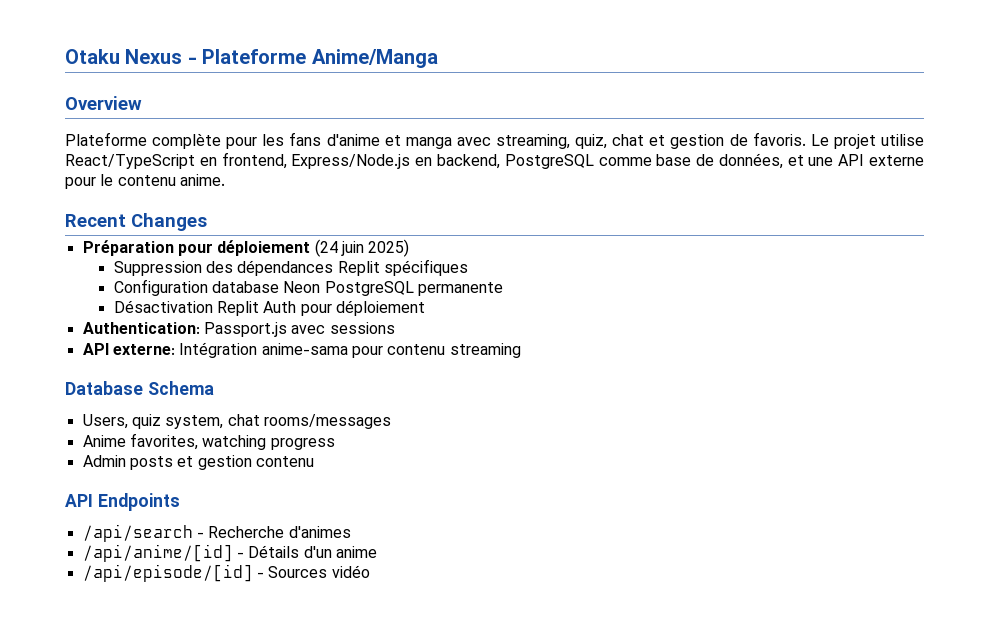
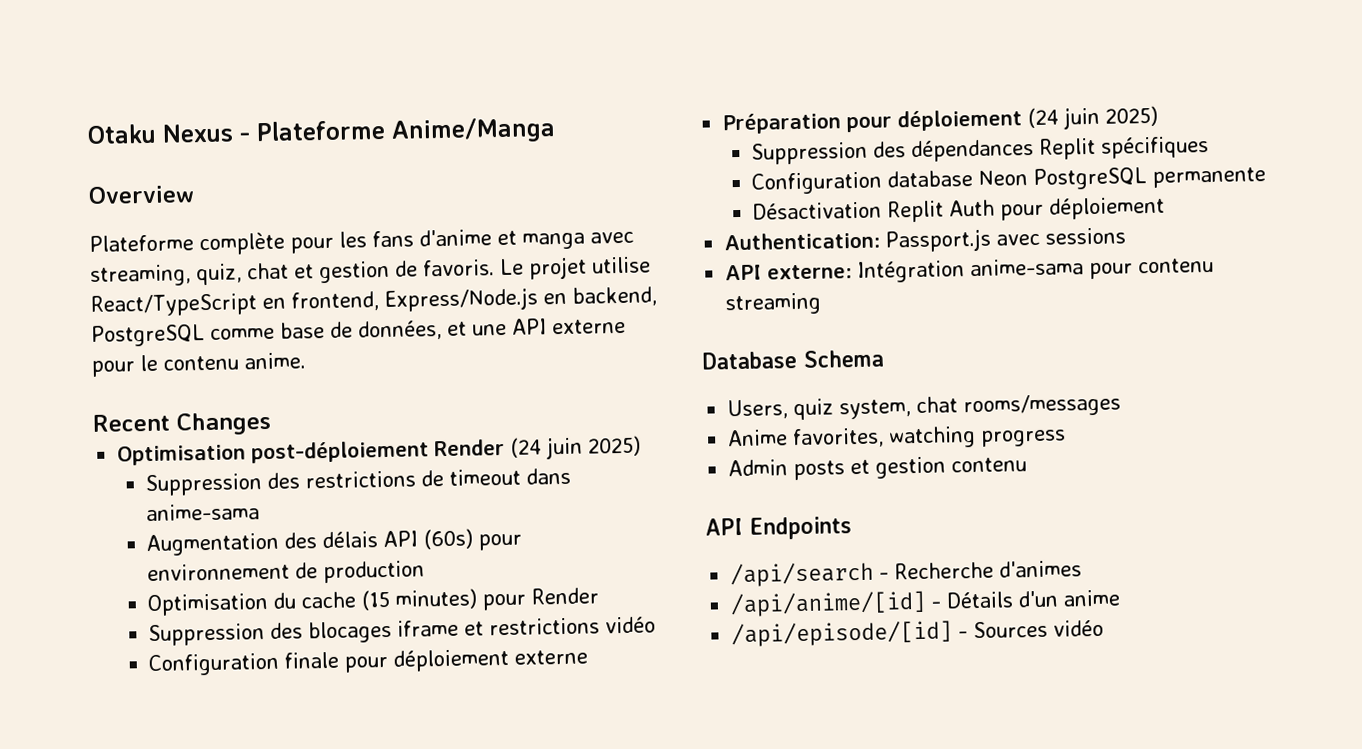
(207, 222) none -> [117,435,642,466] [145,467,572,497] [146,503,261,522] [146,528,523,557] [147,560,426,584] [147,587,600,617] [148,616,657,647] [148,648,589,677] // Optimisation post-déploiement Render (24 juin 2025) // Suppression des restrictions de timeout dans anime-sama // Augmentation des délais API (60s) pour environnement de production // Optimisation du cache (15 minutes) pour Render // Suppression des blocages iframe et restrictions vidéo // Configuration finale pour déploiement externe

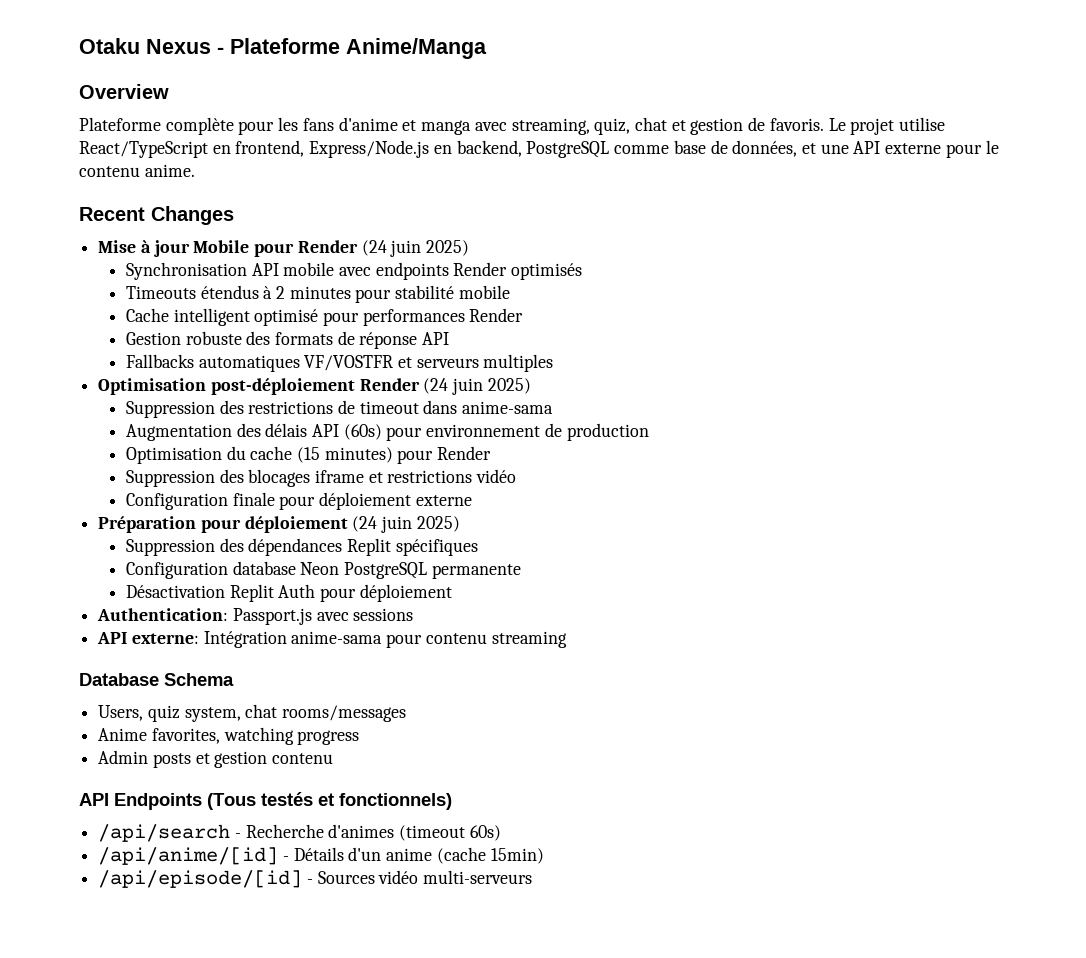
(271, 423) none -> [98,240,470,257] [125,262,583,280] [125,285,510,303] [125,308,524,326] [125,331,450,349] [125,354,554,372] // Mise à jour Mobile pour Render (24 juin 2025) // Synchronisation API mobile avec endpoints Render optimisés // Timeouts étendus à 2 minutes pour stabilité mobile // Cache intelligent optimisé pour performances Render // Gestion robuste des formats de réponse API // Fallbacks automatiques VF/VOSTFR et serveurs multiples
(852, 528) none -> [207,792,452,810] (Tous testés et fonctionnels)
(1083, 569) none -> [399,825,501,841] (timeout 60s)
(1121, 598) none -> [436,847,544,864] (cache 15min)
(1105, 628) none -> [423,870,533,884] multi-serveurs

